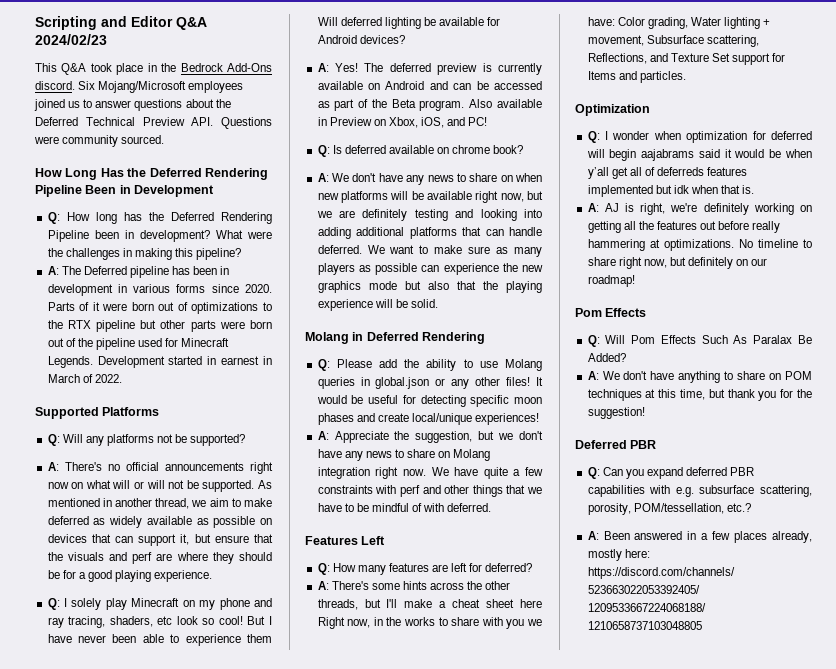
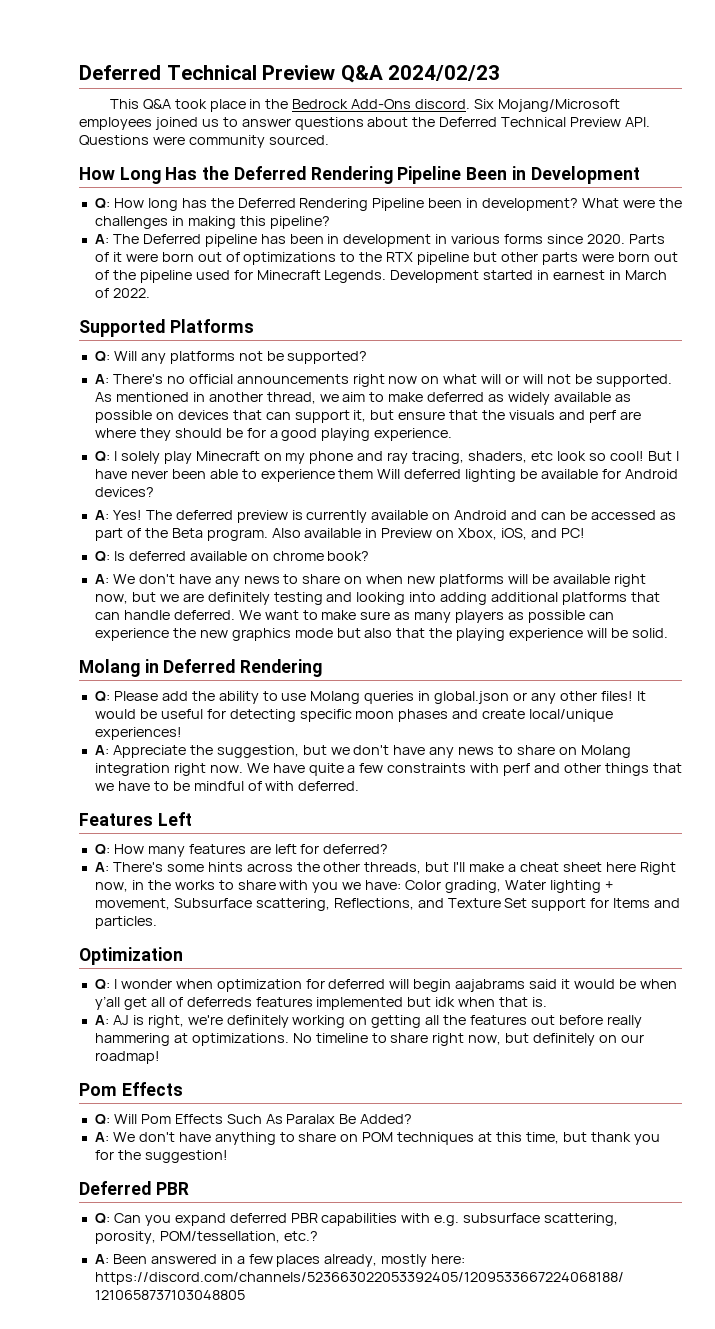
[35,16,173,30] Scripting and Editor -> [79,65,336,80] Deferred Technical Preview

